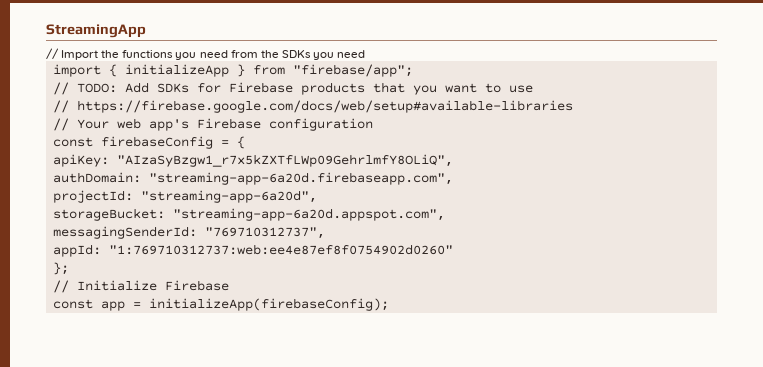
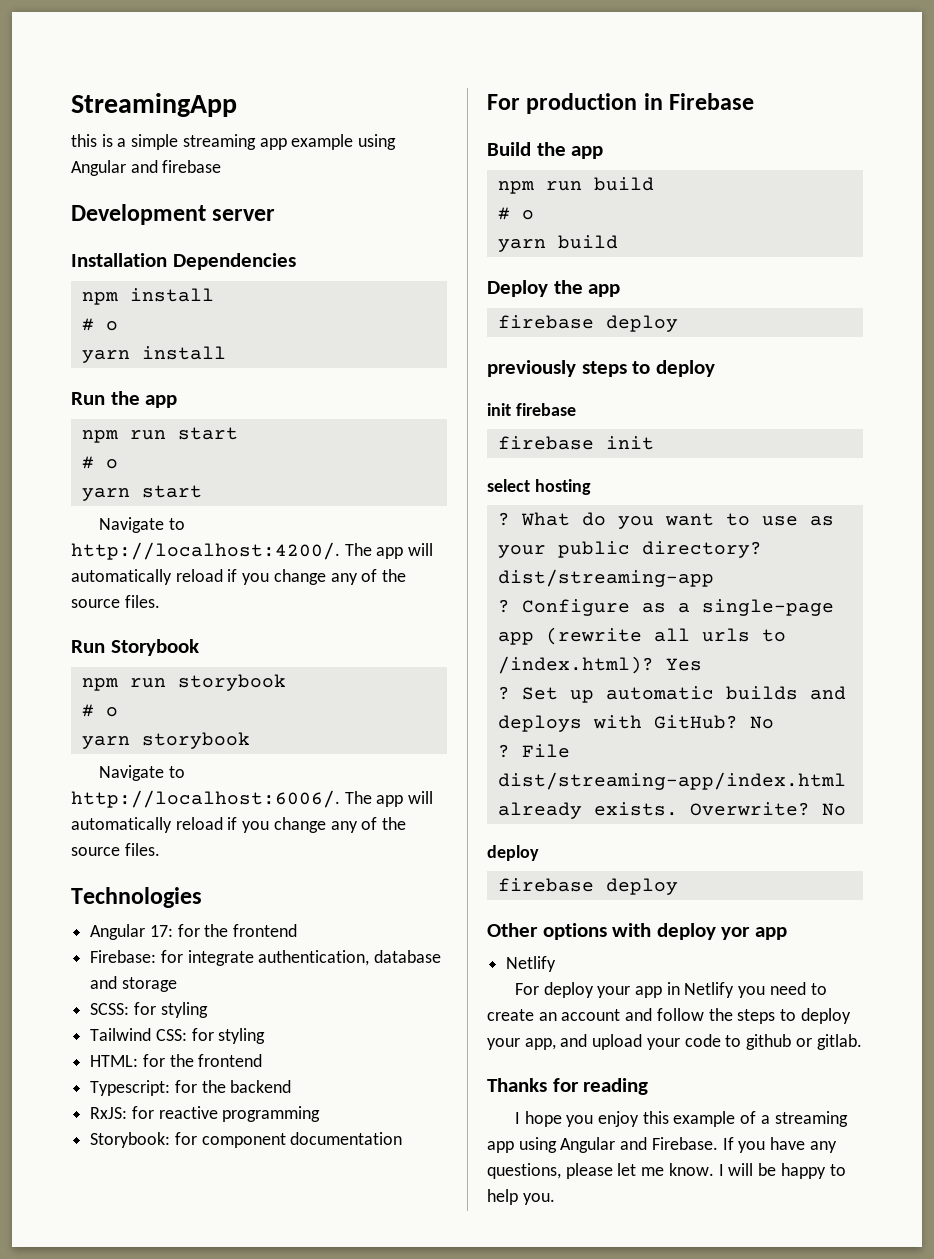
[46,48,366,60] [52,64,413,77] [52,82,533,95] [52,100,573,113] [52,118,373,131] [52,136,245,149] [52,154,453,167] [52,172,453,185] [52,190,317,203] [52,208,445,221] [52,226,325,239] [52,244,453,257] [52,262,69,275] [52,280,229,293] [52,298,389,311] // Import the functions you need from the SDKs you need // import { initializeApp } from "firebase/app"; // // TODO: Add SDKs for Firebase products that you want to use // // https://firebase.google.com/docs/web/setup#available-libraries // // Your web app's Firebase configuration // const firebaseConfig = { // apiKey: "AIzaSyBzgw1_r7x5kZXTfLWp09GehrlmfY8OLiQ", // authDomain: "streaming-app-6a20d.firebaseapp.com", // projectId: "streaming-app-6a20d", // storageBucket: "streaming-app-6a20d.appspot.com", // messagingSenderId: "769710312737", // appId: "1:769710312737:web:ee4e87ef8f0754902d0260" // }; // // Initialize Firebase // const app = initializeApp(firebaseConfig); -> [71,134,397,150] [71,160,222,176] [71,204,276,225] [71,253,296,270] [81,288,214,305] [81,318,118,331] [81,346,226,363] [71,391,178,408] [81,427,238,443] [81,456,118,469] [81,485,202,501] [98,517,185,533] [71,542,434,560] [71,569,407,585] [71,595,160,608] [71,639,199,656] [81,674,286,691] [81,704,118,717] [81,732,250,749] [98,765,185,781] [71,790,434,808] [71,817,407,833] [71,843,160,856] [71,887,202,908] [90,924,298,940] [90,950,442,966] [90,976,177,992] [90,1002,208,1018] [90,1028,266,1044] [90,1054,263,1067] [90,1080,292,1096] [90,1106,321,1122] [90,1132,403,1148] [487,93,755,114] [487,142,604,159] [497,177,654,194] [497,207,534,220] [497,235,618,252] [487,280,621,297] [497,315,678,332] [487,360,715,377] [487,403,576,416] [497,436,654,450] [487,479,591,495] [497,512,834,529] [497,541,762,558] [497,569,714,587] [497,599,834,616] [497,627,786,645] [497,656,702,674] [497,686,846,703] [497,715,774,732] [497,744,570,758] [497,772,846,790] [497,802,846,819] [487,845,539,861] [497,878,678,895] [487,923,787,940] [506,956,557,972] [514,982,827,998] [487,1008,851,1024] [487,1034,862,1050] [487,1078,649,1095] [514,1111,848,1127] [487,1137,837,1153] [487,1163,846,1179] [487,1189,555,1205] this is a simple streaming app example using Angular and firebase // Development server // Installation Dependencies // npm install // # o // yarn install // Run the app // npm run start // # o // yarn start // Navigate to http://localhost:4200/. The app will automatically reload if you change any of the source files. // Run Storybook // npm run storybook // # o // yarn storybook // Navigate to http://localhost:6006/. The app will automatically reload if you change any of the source files. // Technologies // Angular 17: for the frontend // Firebase: for integrate authentication, database and storage // SCSS: for styling // Tailwind CSS: for styling // HTML: for the frontend // Typescript: for the backend // RxJS: for reactive programming // Storybook: for component documentation // For production in Firebase // Build the app // npm run build // # o // yarn build // Deploy the app // firebase deploy // previously steps to deploy // init firebase // firebase init // select hosting // ? What do you want to use as your public directory? dist/streaming-app // ? Configure as a single-page app (rewrite all urls to /index.html)? Yes // ? Set up automatic builds and deploys with GitHub? No // ? File dist/streaming-app/index.html already exists. Overwrite? No // deploy // firebase deploy // Other options with deploy yor app // Netlify // For deploy your app in Netlify you need to create an account and follow the steps to deploy your app, and upload your code to github or gitlab. // Thanks for reading // I hope you enjoy this example of a streaming app using Angular and Firebase. If you have any questions, please let me know. I will be happy to help you.

